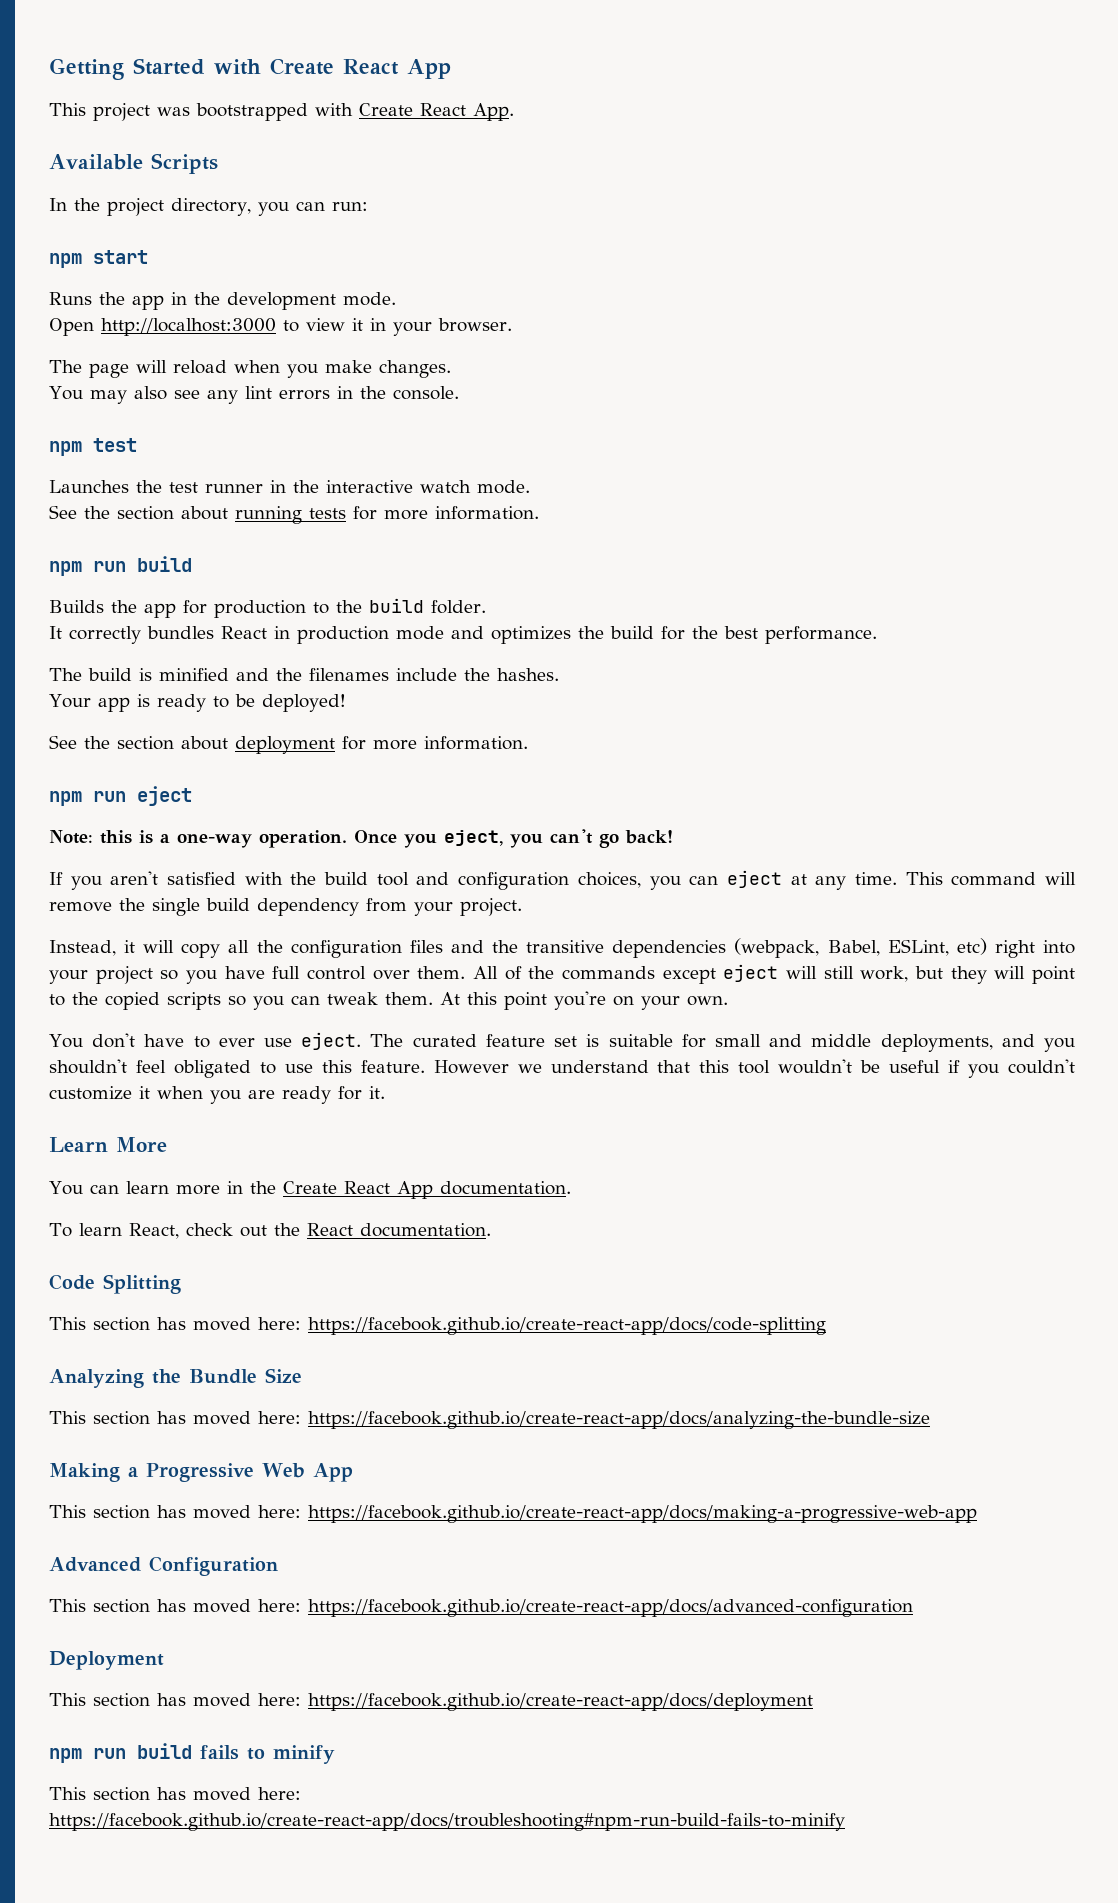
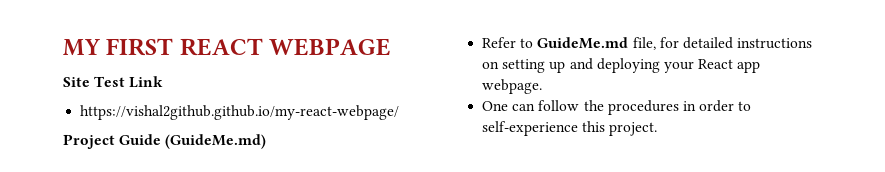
[49,58,451,80] [49,103,514,121] [49,153,218,174] [49,198,368,216] [49,250,148,268] [49,292,396,310] [49,318,512,336] [49,360,451,378] [49,386,459,404] [49,438,137,456] [49,480,530,494] [49,505,539,524] [49,556,192,576] [49,598,486,618] [49,626,877,644] [49,668,559,681] [49,694,346,712] [49,735,528,754] [49,786,192,806] [49,829,673,848] [49,870,1077,890] [49,898,522,916] [49,938,1075,958] [49,964,1075,984] [49,991,728,1010] [49,1032,1075,1052] [49,1059,1076,1078] [49,1086,385,1104] [49,1137,167,1152] [49,1181,571,1199] [49,1223,491,1239] [49,1274,181,1294] [49,1317,826,1335] [49,1368,302,1388] [49,1411,930,1429] [49,1463,353,1482] [49,1505,977,1523] [49,1556,278,1576] [49,1599,913,1617] [49,1651,164,1670] [49,1693,813,1711] [49,1743,335,1764] [49,1787,301,1801] [49,1813,845,1831] Getting Started with Create React App // This project was bootstrapped with Create React App. // Available Scripts // In the project directory, you can run: // npm start // Runs the app in the development mode. // Open http://localhost:3000 to view it in your browser. // The page will reload when you make changes. // You may also see any lint errors in the console. // npm test // Launches the test runner in the interactive watch mode. // See the section about running tests for more information. // npm run build // Builds the app for production to the build folder. // It correctly bundles React in production mode and optimizes the build for the best performance. // The build is minified and the filenames include the hashes. // Your app is ready to be deployed! // See the section about deployment for more information. // npm run eject // Note: this is a one-way operation. Once you eject, you can't go back! // If you aren't satisfied with the build tool and configuration choices, you can eject at any time. This command will remove the single build dependency from your project. // Instead, it will copy all the configuration files and the transitive dependencies (webpack, Babel, ESLint, etc) right into your project so you have full control over them. All of the commands except eject will still work, but they will point to the copied scripts so you can tweak them. At this point you're on your own. // You don't have to ever use eject. The curated feature set is suitable for small and middle deployments, and you shouldn't feel obligated to use this feature. However we understand that this tool wouldn't be useful if you couldn't customize it when you are ready for it. // Learn More // You can learn more in the Create React App documentation. // To learn React, check out the React documentation. // Code Splitting // This section has moved here: https://facebook.github.io/create-react-app/docs/code-splitting // Analyzing the Bundle Size // This section has moved here: https://facebook.github.io/create-react-app/docs/analyzing-the-bundle-size // Making a Progressive Web App // This section has moved here: https://facebook.github.io/create-react-app/docs/making-a-progressive-web-app // Advanced Configuration // This section has moved here: https://facebook.github.io/create-react-app/docs/advanced-configuration // Deployment // This section has moved here: https://facebook.github.io/create-react-app/docs/deployment // npm run build fails to minify // This section has moved here: https://facebook.github.io/create-react-app/docs/troubleshooting#npm-run-build-fails-to-minify -> [63,38,392,56] [63,76,164,88] [80,105,400,120] [63,134,267,149] [482,37,813,50] [482,58,761,73] [482,79,543,94] [482,100,752,115] [482,121,658,136] MY FIRST REACT WEBPAGE // Site Test Link // https://vishal2github.github.io/my-react-webpage/ // Project Guide (GuideMe.md) // Refer to GuideMe.md file, for detailed instructions on setting up and deploying your React app webpage. // One can follow the procedures in order to self-experience this project.

